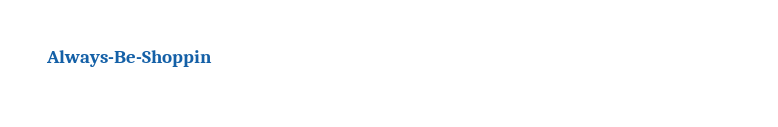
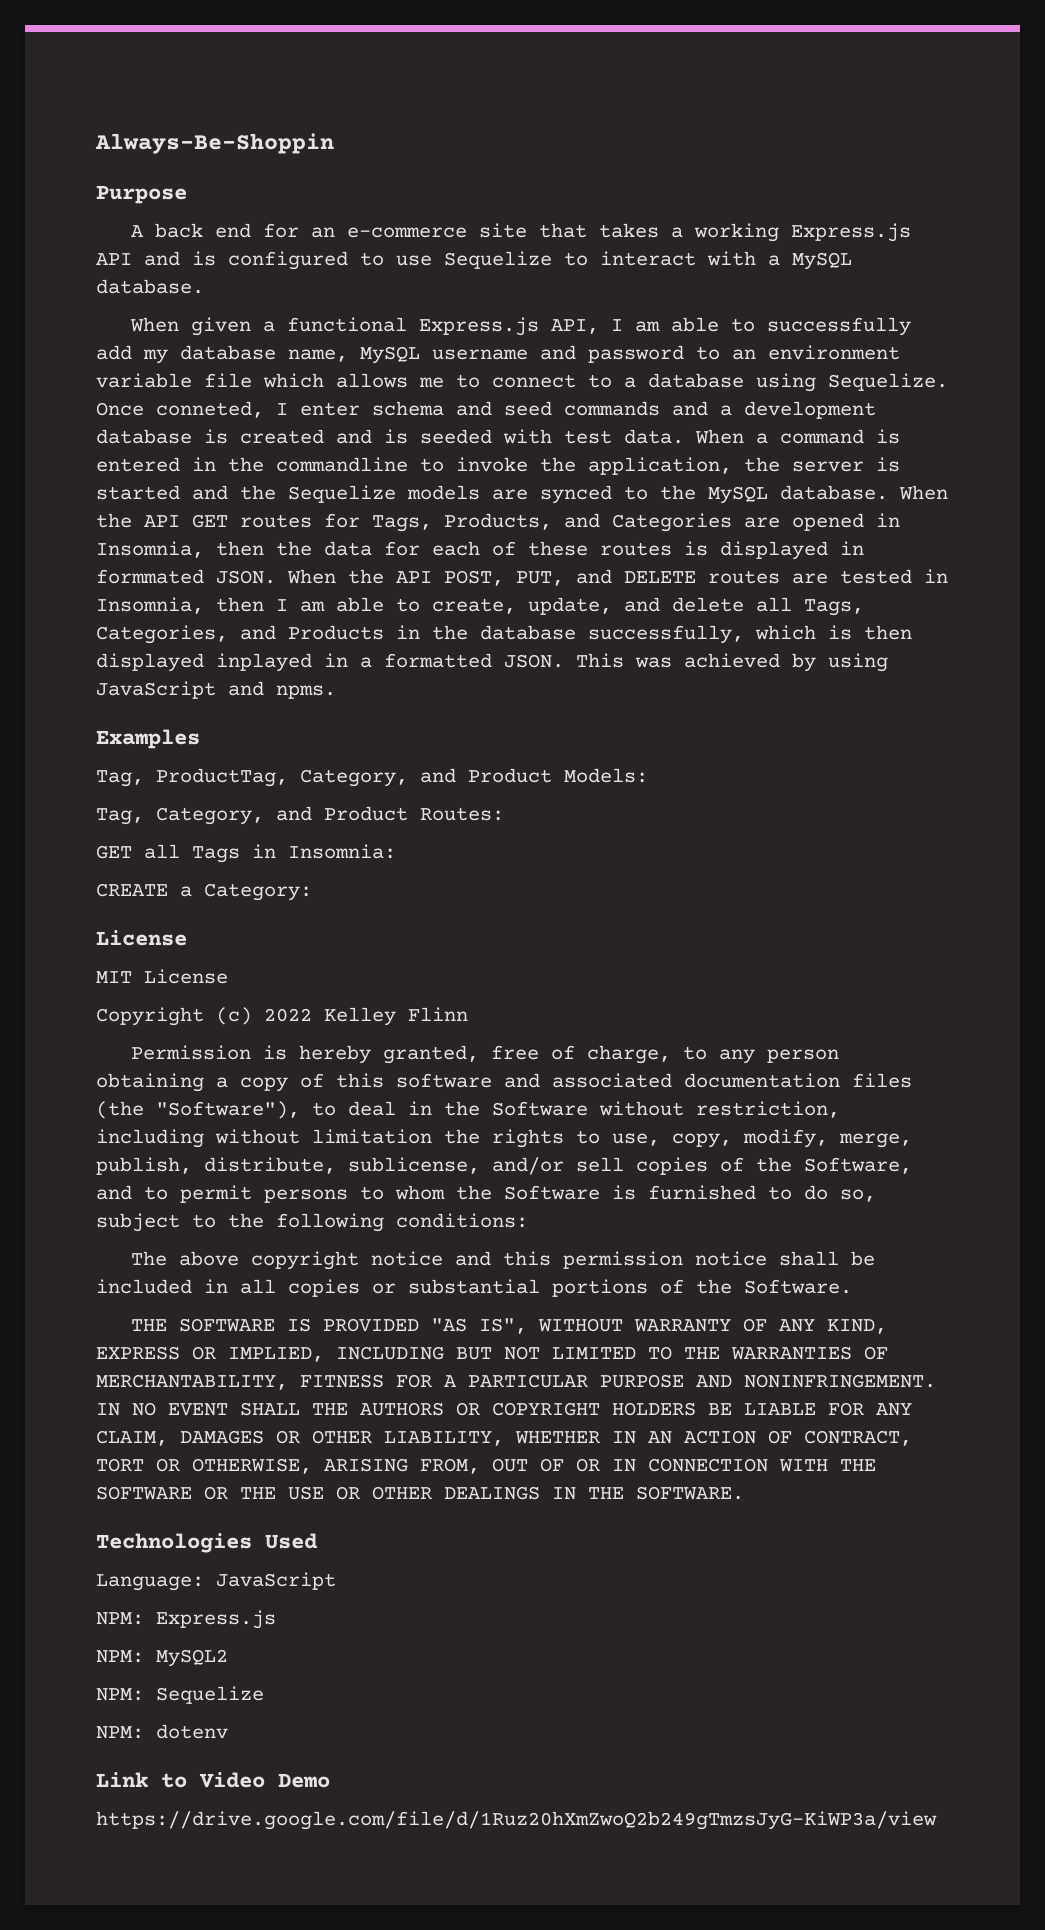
(212, 58) none -> [96,185,187,204] [131,223,912,242] [96,251,852,270] [96,279,204,294] [130,317,912,336] [96,345,900,364] [96,373,948,392] [96,401,876,419] [96,429,900,444] [96,457,900,475] [96,485,948,504] [96,513,900,532] [96,541,864,560] [96,569,948,586] [96,597,864,616] [96,625,912,644] [96,653,888,672] [96,681,336,699] [96,729,200,749] [96,768,648,787] [96,806,504,825] [96,844,396,863] [96,883,312,901] [96,930,187,946] [96,969,228,984] [96,1007,468,1026] [131,1045,840,1064] [96,1073,912,1092] [96,1101,840,1119] [96,1129,912,1148] [96,1157,912,1175] [96,1185,876,1203] [96,1213,528,1232] [131,1251,876,1270] [96,1279,852,1297] [131,1318,888,1334] [96,1346,888,1362] [96,1374,936,1390] [96,1402,912,1416] [96,1430,912,1446] [96,1458,876,1474] [96,1486,744,1500] [96,1533,318,1553] [96,1572,336,1591] [96,1610,276,1629] [96,1649,228,1667] [96,1686,264,1704] [96,1724,228,1739] [96,1772,330,1788] [96,1811,937,1830] // Purpose // A back end for an e-commerce site that takes a working Express.js API and is configured to use Sequelize to interact with a MySQL database. // When given a functional Express.js API, I am able to successfully add my database name, MySQL username and password to an environment variable file which allows me to connect to a database using Sequelize. Once conneted, I enter schema and seed commands and a development database is created and is seeded with test data. When a command is entered in the commandline to invoke the application, the server is started and the Sequelize models are synced to the MySQL database. When the API GET routes for Tags, Products, and Categories are opened in Insomnia, then the data for each of these routes is displayed in formmated JSON. When the API POST, PUT, and DELETE routes are tested in Insomnia, then I am able to create, update, and delete all Tags, Categories, and Products in the database successfully, which is then displayed inplayed in a formatted JSON. This was achieved by using JavaScript and npms. // Examples // Tag, ProductTag, Category, and Product Models: // Tag, Category, and Product Routes: // GET all Tags in Insomnia: // CREATE a Category: // License // MIT License // Copyright (c) 2022 Kelley Flinn // Permission is hereby granted, free of charge, to any person obtaining a copy of this software and associated documentation files (the "Software"), to deal in the Software without restriction, including without limitation the rights to use, copy, modify, merge, publish, distribute, sublicense, and/or sell copies of the Software, and to permit persons to whom the Software is furnished to do so, subject to the following conditions: // The above copyright notice and this permission notice shall be included in all copies or substantial portions of the Software. // THE SOFTWARE IS PROVIDED "AS IS", WITHOUT WARRANTY OF ANY KIND, EXPRESS OR IMPLIED, INCLUDING BUT NOT LIMITED TO THE WARRANTIES OF MERCHANTABILITY, FITNESS FOR A PARTICULAR PURPOSE AND NONINFRINGEMENT. IN NO EVENT SHALL THE AUTHORS OR COPYRIGHT HOLDERS BE LIABLE FOR ANY CLAIM, DAMAGES OR OTHER LIABILITY, WHETHER IN AN ACTION OF CONTRACT, TORT OR OTHERWISE, ARISING FROM, OUT OF OR IN CONNECTION WITH THE SOFTWARE OR THE USE OR OTHER DEALINGS IN THE SOFTWARE. // Technologies Used // Language: JavaScript // NPM: Express.js // NPM: MySQL2 // NPM: Sequelize // NPM: dotenv // Link to Video Demo // https://drive.google.com/file/d/1Ruz20hXmZwoQ2b249gTmzsJyG-KiWP3a/view

